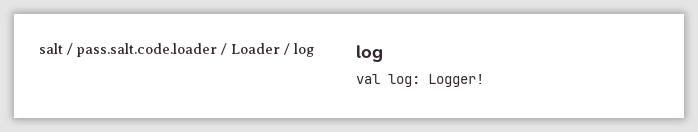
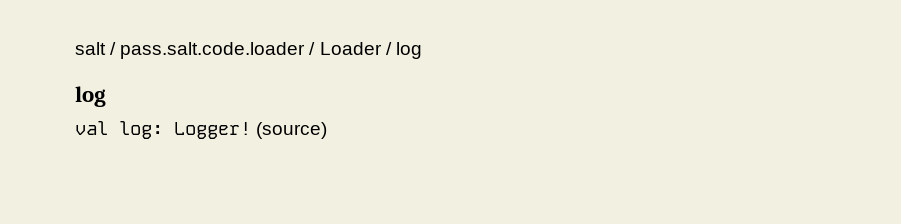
(484, 80) none -> [256,122,328,139] (source)

